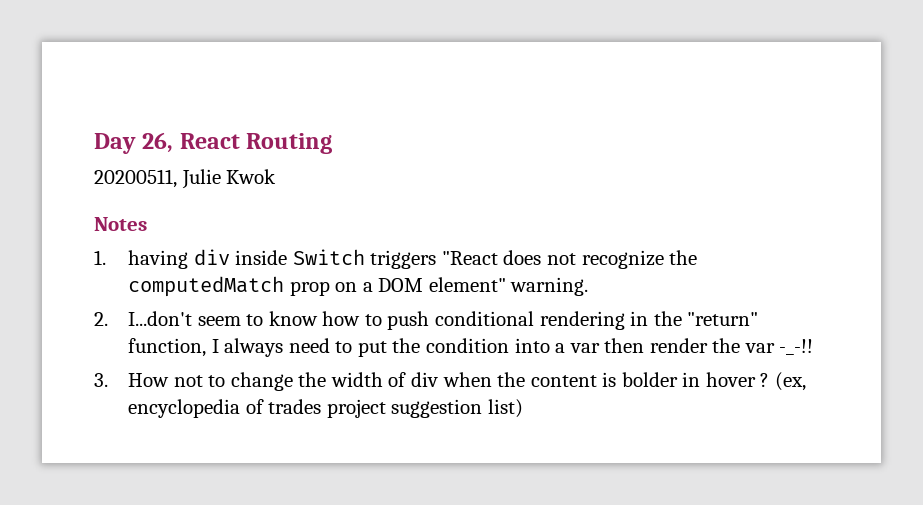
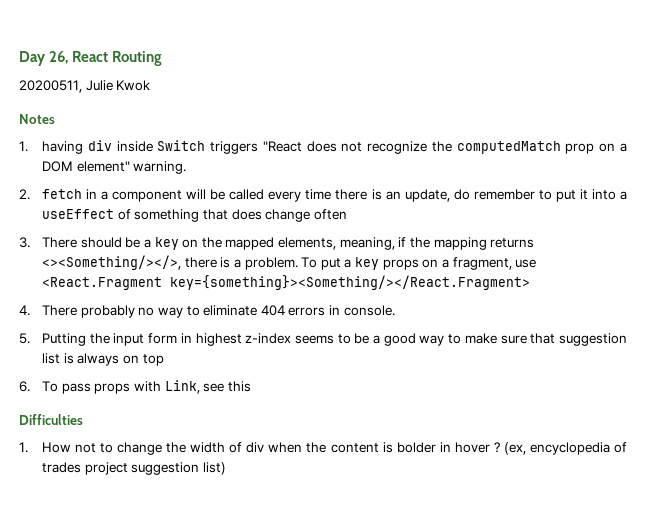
[128,311,759,330] [128,338,814,357] [94,373,108,387] I...don't seem to know how to push conditional rendering in the "return" function, I always need to put the condition into a var then render the var -_-!! // 3. -> [41,189,627,202] [41,209,347,222] [19,237,535,250] [41,255,537,270] [41,275,530,290] [19,305,395,318] [19,333,627,346] [41,353,164,366] [19,380,251,394] [19,414,83,425] [19,442,28,453] fetch in a component will be called every time there is an update, do remember to put it into a useEffect of something that does change often // 3. There should be a key on the mapped elements, meaning, if the mapping returns <><Something/></>, there is a problem. To put a key props on a fragment, use <React.Fragment key={something}><Something/></React.Fragment> // 4. There probably no way to eliminate 404 errors in console. // 5. Putting the input form in highest z-index seems to be a good way to make sure that suggestion list is always on top // 6. To pass props with Link, see this // Difficulties // 1.

